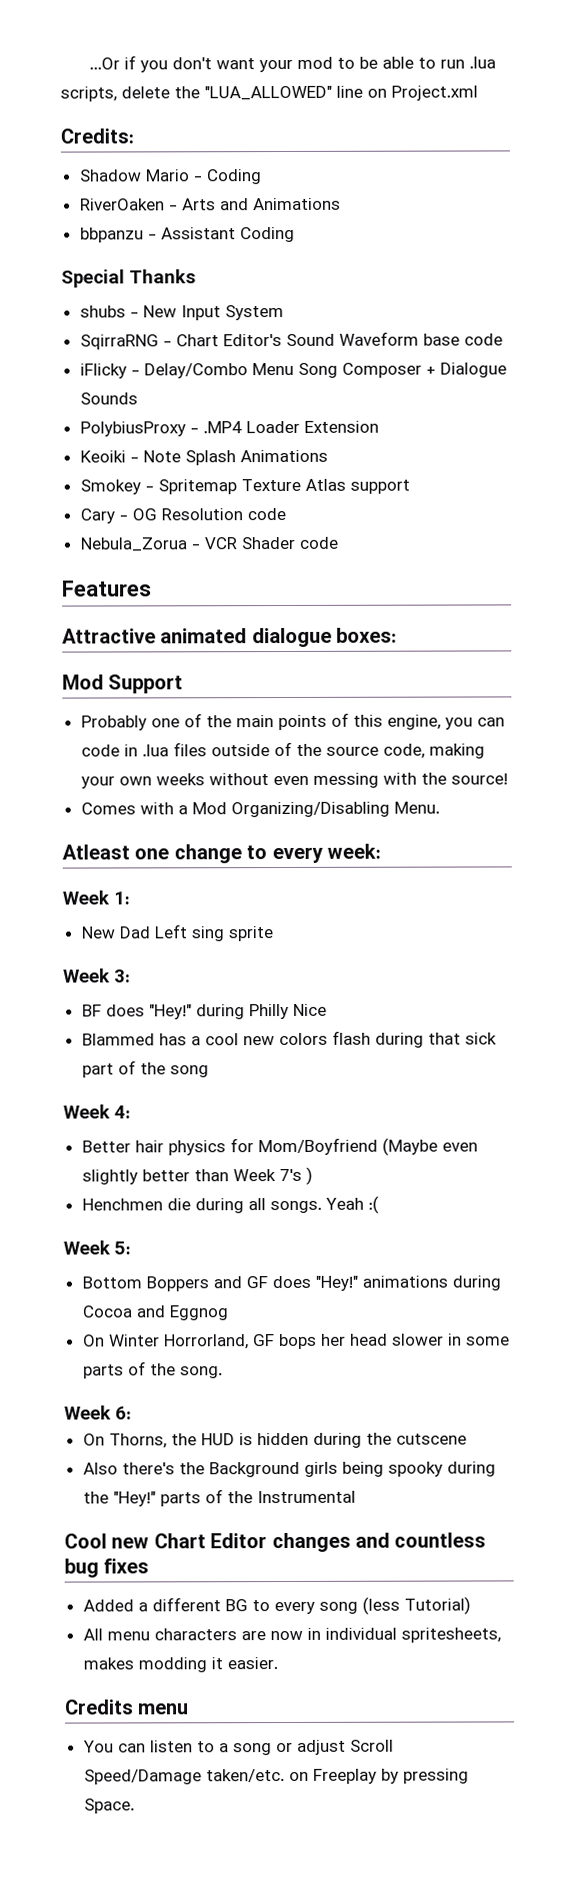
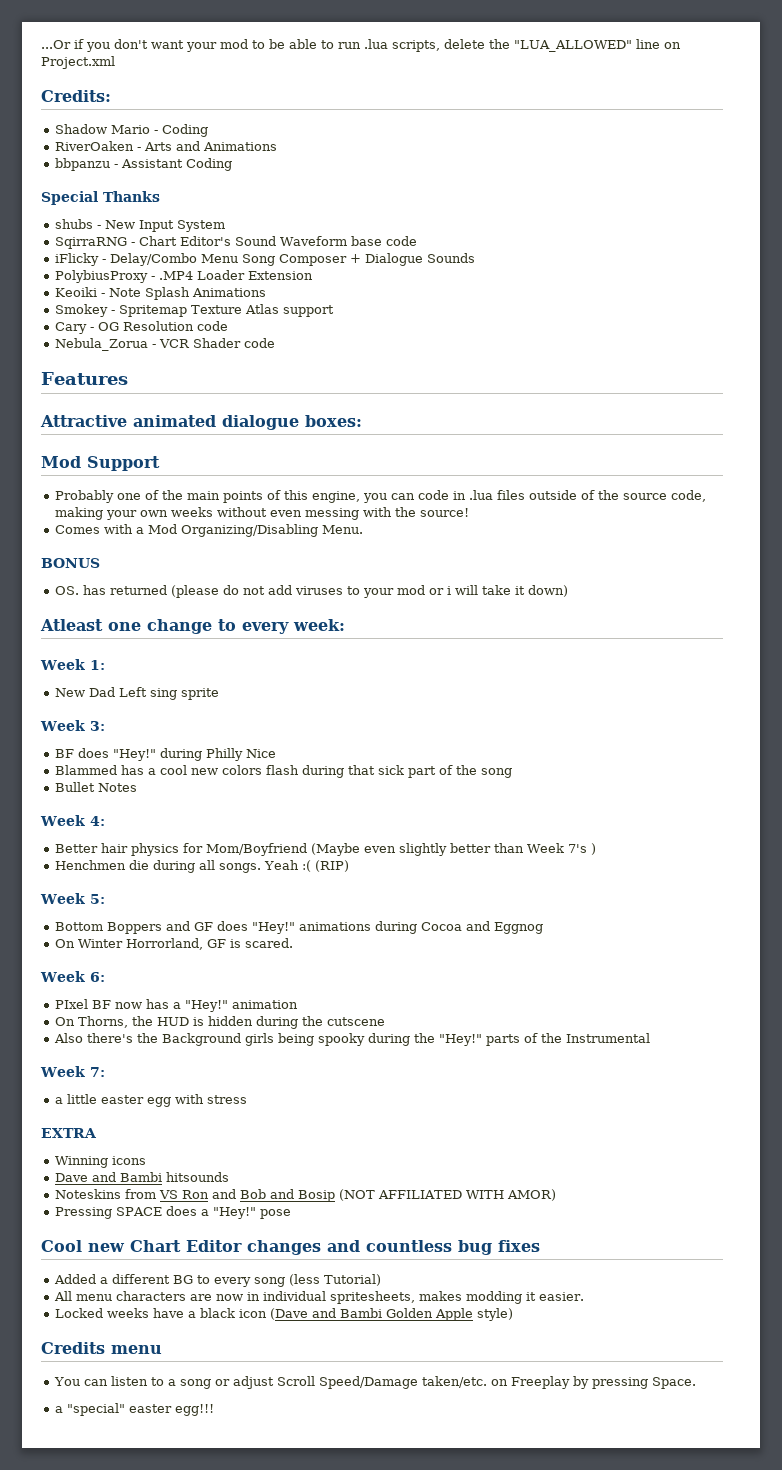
(440, 807) none -> [41,558,100,568] [54,585,568,598] // BONUS // OS. has returned (please do not add viruses to your mod or i will take it down)
(209, 1071) none -> [54,782,137,792] // Bullet Notes
(379, 1204) none -> [314,860,349,872] (RIP)
[278,1333,510,1350] [82,1361,223,1379] [64,1405,132,1420] bops her head slower in some parts of the song. // Week 6: -> [229,938,293,948] [40,971,105,982] [54,999,298,1012] is scared. // Week 6: // PIxel BF now has a "Hey!" animation
(356, 1497) none -> [40,1066,105,1077] [54,1094,247,1107] [41,1128,97,1138] [54,1156,146,1168] [54,1172,229,1182] [54,1189,556,1202] [54,1206,291,1219] // Week 7: // a little easter egg with stress // EXTRA // Winning icons // Dave and Bambi hitsounds // Noteskins from VS Ron and Bob and Bosip (NOT AFFILIATED WITH AMOR) // Pressing SPACE does a "Hey!" pose
(278, 1663) none -> [54,1308,513,1321] // Locked weeks have a black icon (Dave and Bambi Golden Apple style)
(135, 1806) none -> [54,1403,214,1416] // a "special" easter egg!!!

